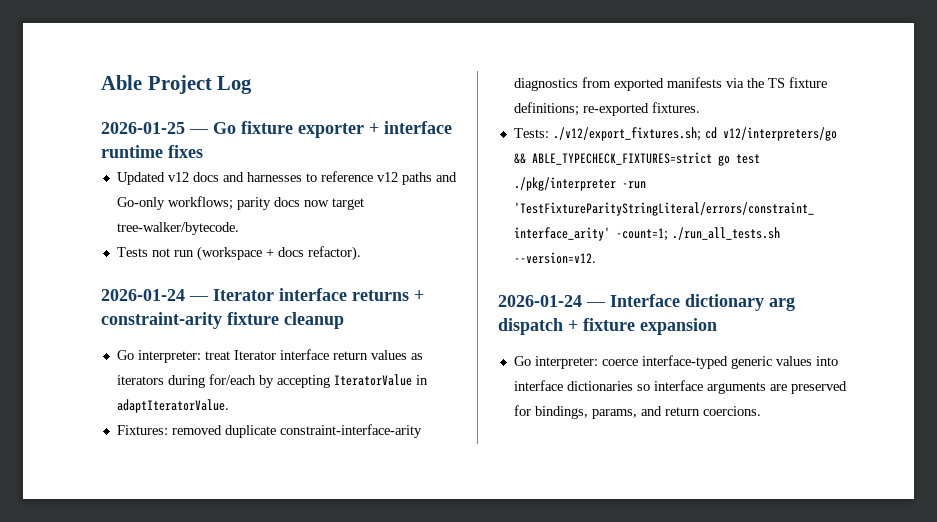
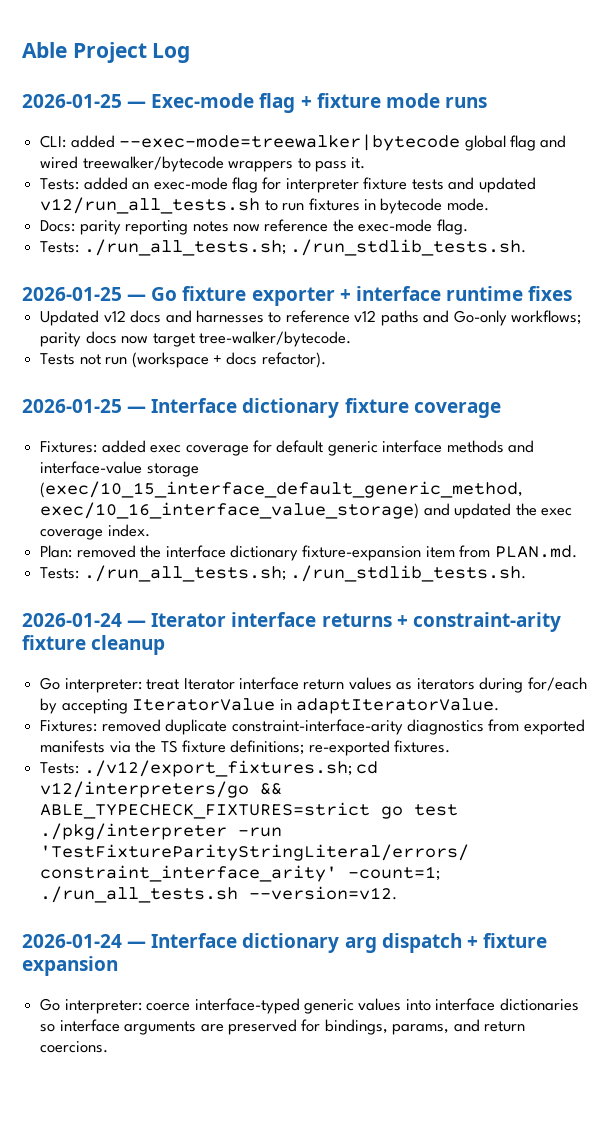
(253, 85) none -> [22,93,487,113] [40,134,567,151] [40,156,366,172] [40,177,536,193] [40,197,489,214] [40,219,468,235] [40,239,527,256] // 2026-01-25 — Exec-mode flag + fixture mode runs // CLI: added --exec-mode=treewalker|bytecode global flag and wired treewalker/bytecode wrappers to pass it. // Tests: added an exec-mode flag for interpreter fixture tests and updated v12/run_all_tests.sh to run fixtures in bytecode mode. // Docs: parity reporting notes now reference the exec-mode flag. // Tests: ./run_all_tests.sh; ./run_stdlib_tests.sh.
(361, 253) none -> [22,398,501,418] [40,440,535,456] [40,461,199,477] [40,481,524,498] [40,502,572,519] [40,524,150,540] [40,545,577,561] [40,565,527,582] // 2026-01-25 — Interface dictionary fixture coverage // Fixtures: added exec coverage for default generic interface methods and interface-value storage (exec/10_15_interface_default_generic_method, exec/10_16_interface_value_storage) and updated the exec coverage index. // Plan: removed the interface dictionary fixture-expansion item from PLAN.md. // Tests: ./run_all_tests.sh; ./run_stdlib_tests.sh.

